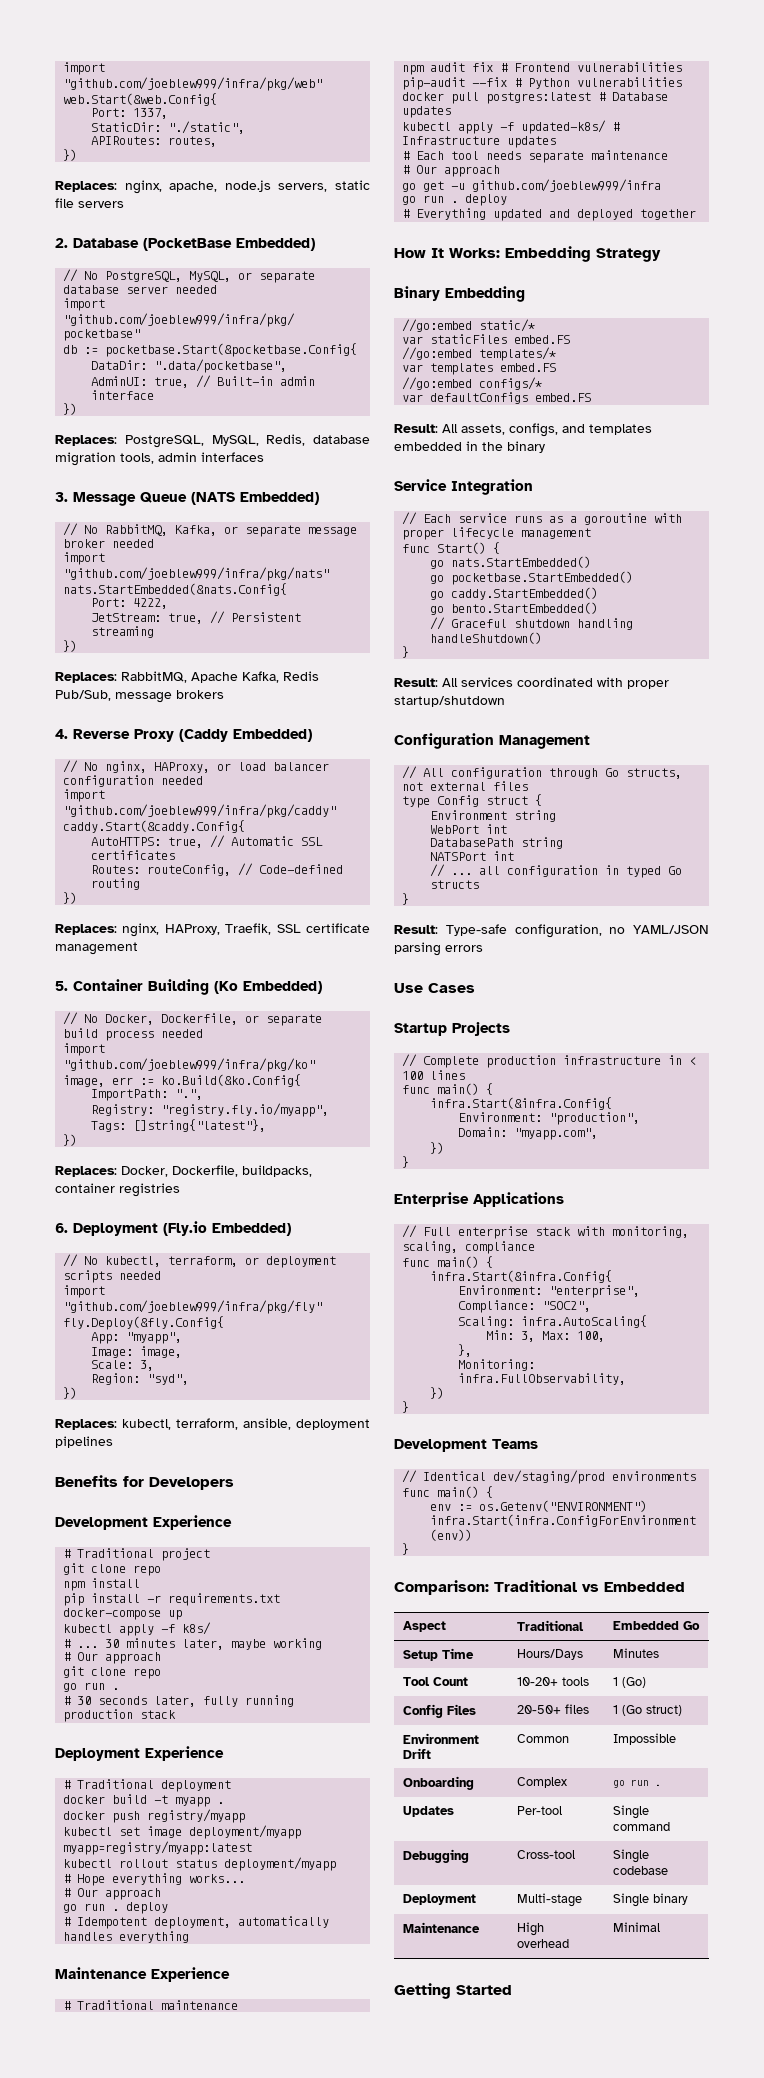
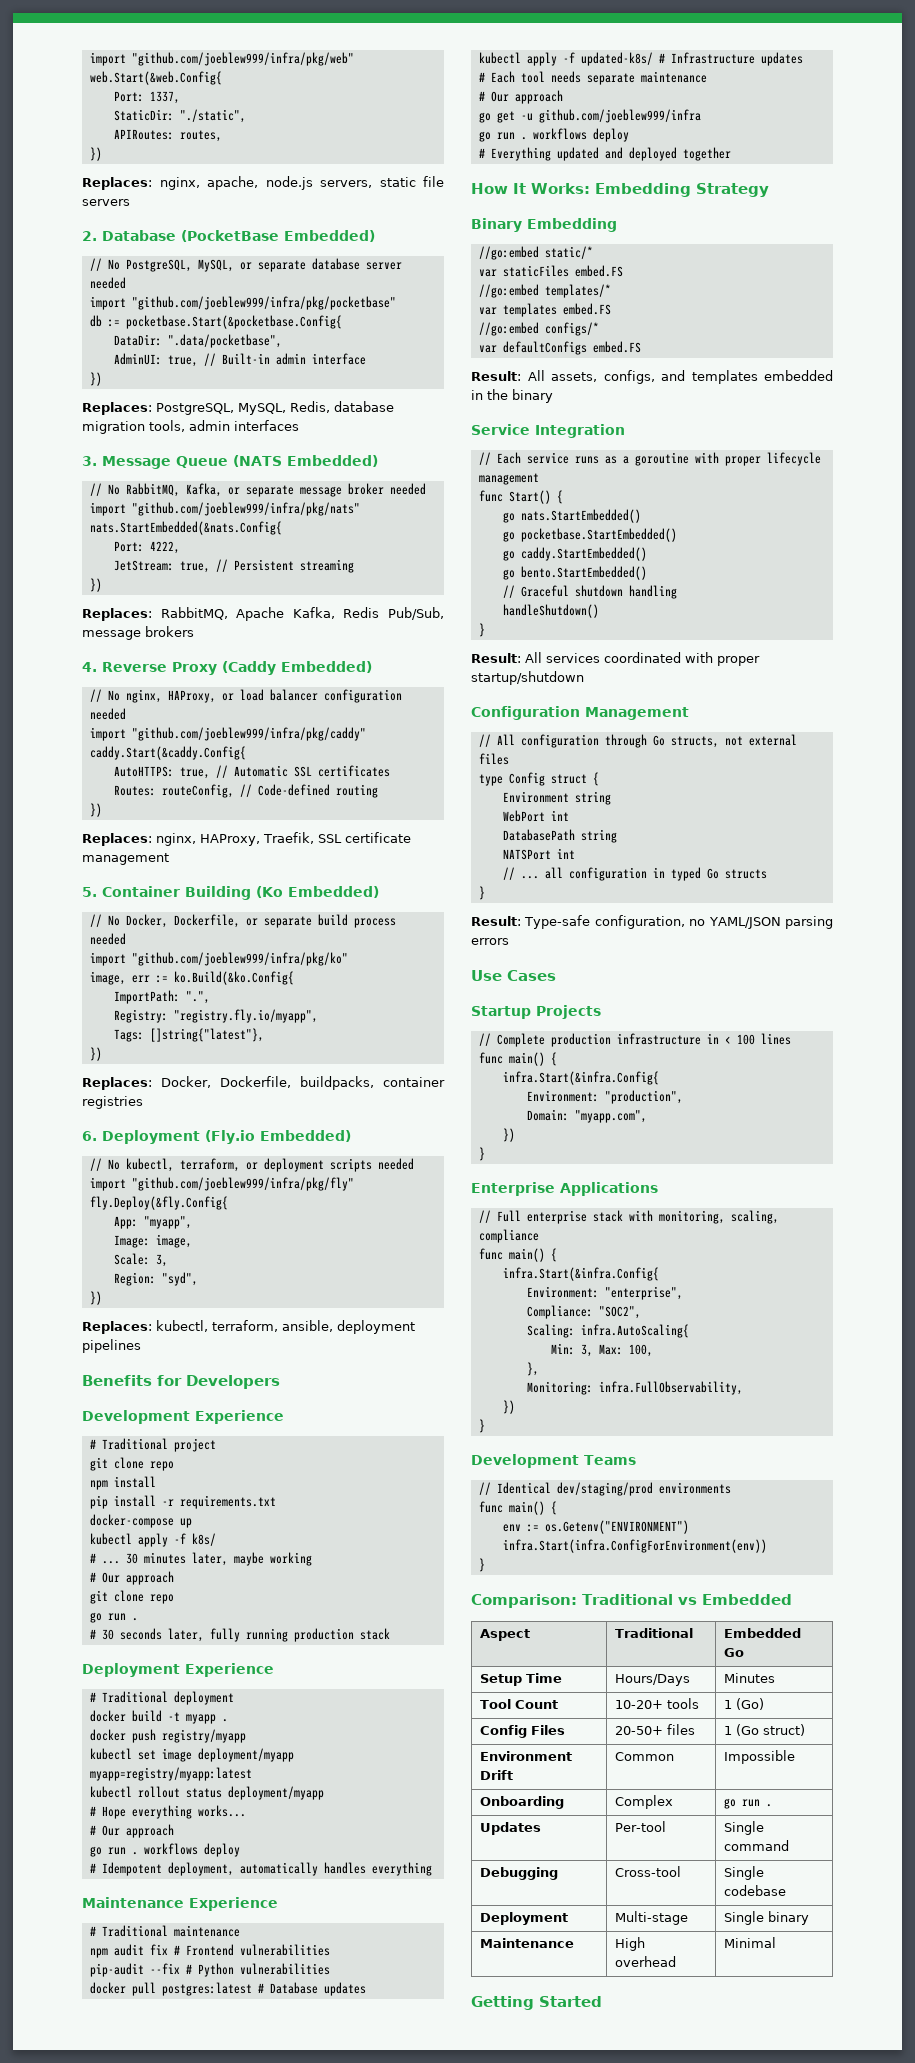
(120, 1910) none -> [143,1843,198,1855] workflows
(459, 202) none -> [532,128,587,140] workflows

